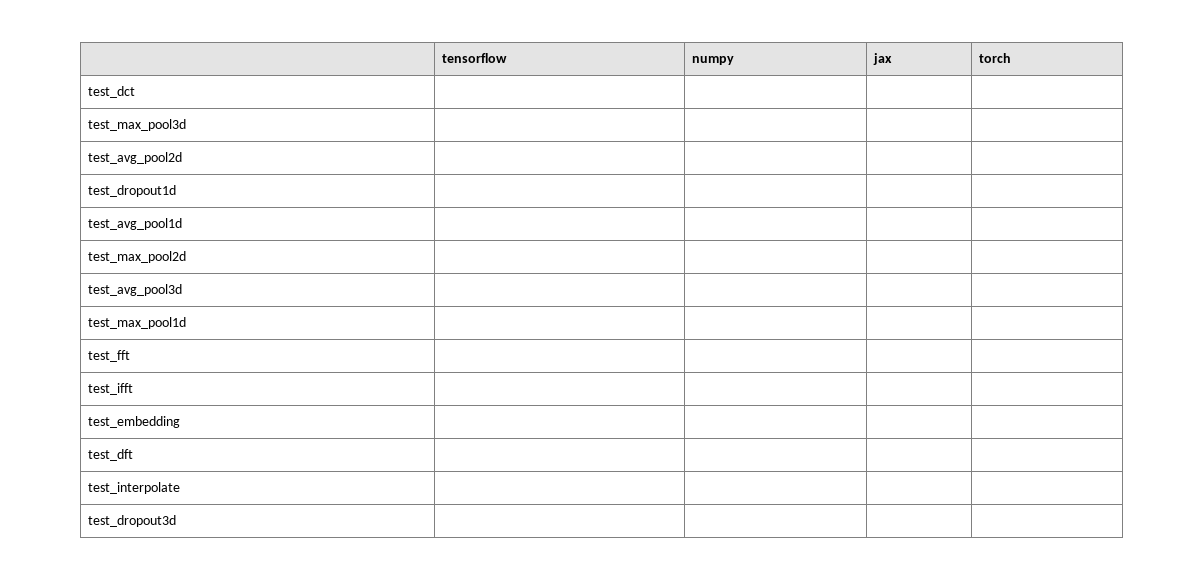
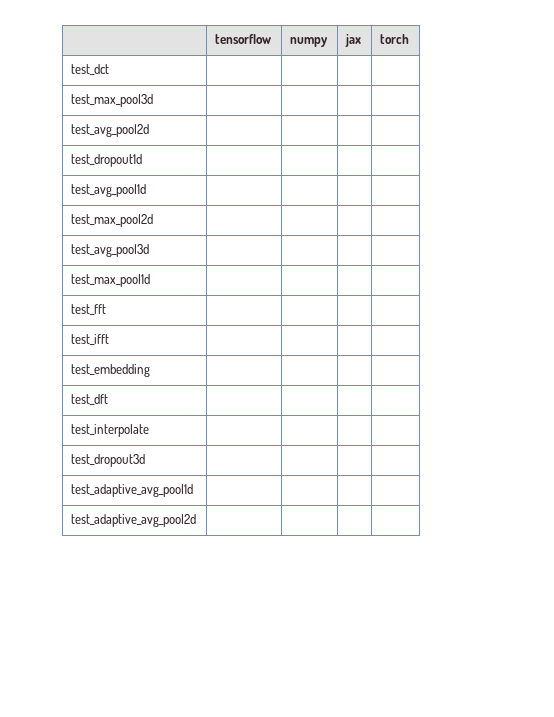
(176, 521) none -> [71,484,194,497] [71,514,197,527] // test_adaptive_avg_pool1d | | | | // test_adaptive_avg_pool2d | | | |

